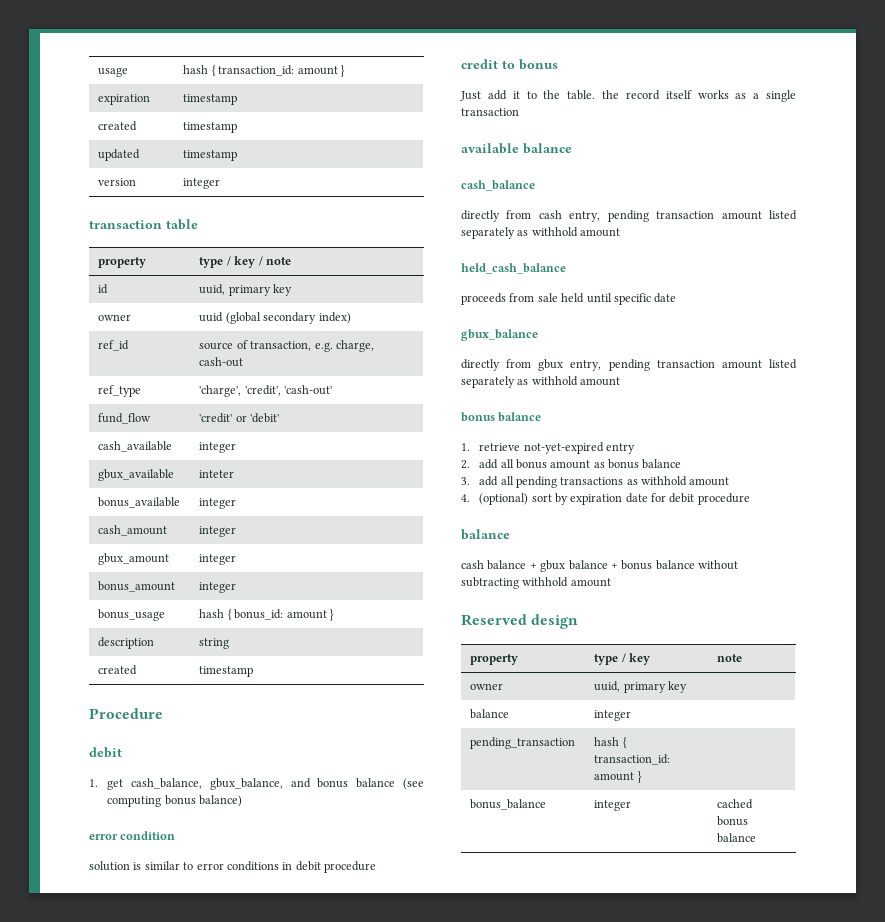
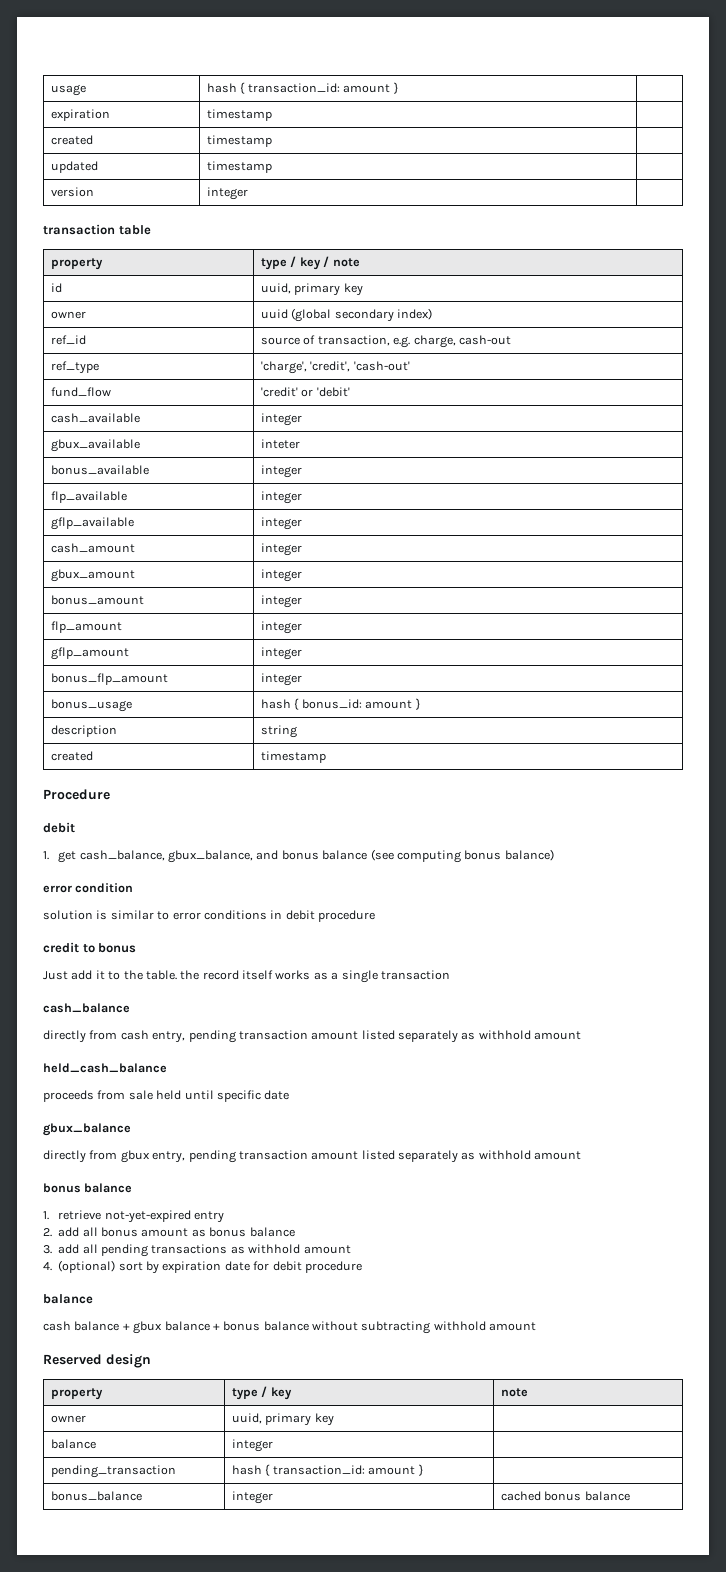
(237, 503) none -> [51,491,128,503] [261,491,303,504] [51,517,135,530] [261,517,303,530] // flp_available | integer // gflp_available | integer
(237, 587) none -> [51,621,123,633] [261,621,303,634] [51,647,130,660] [261,647,303,660] [51,673,169,685] [261,673,303,686] // flp_amount | integer // gflp_amount | integer // bonus_flp_amount | integer
[461,143,572,154] // available balance -> (450, 975) none

